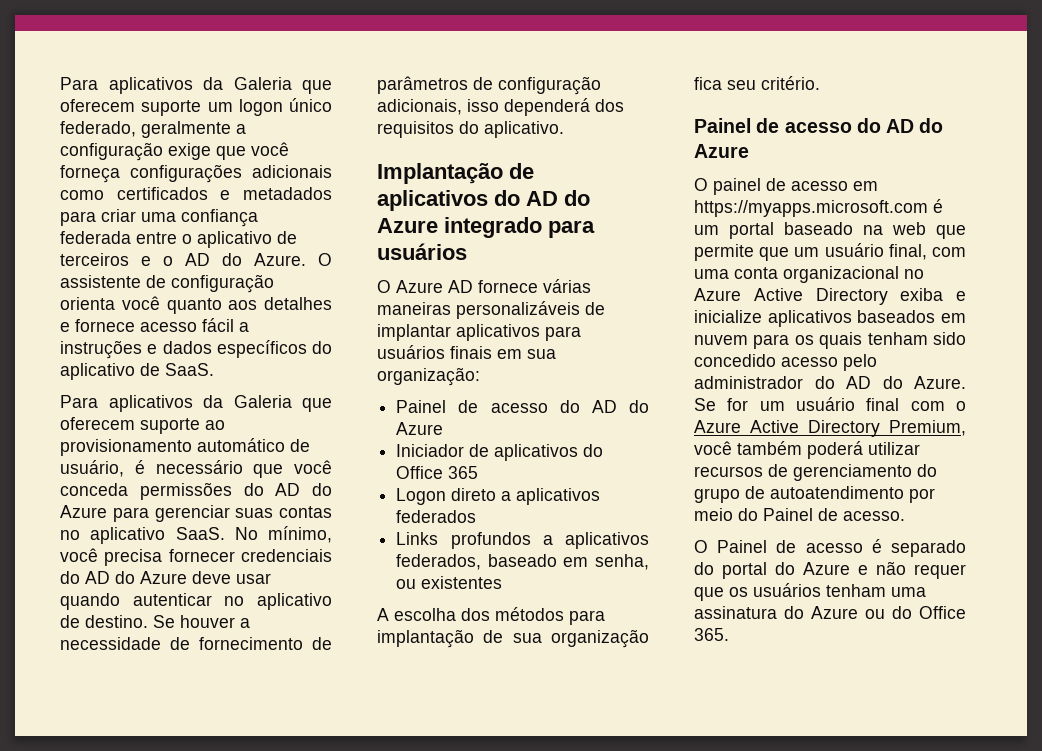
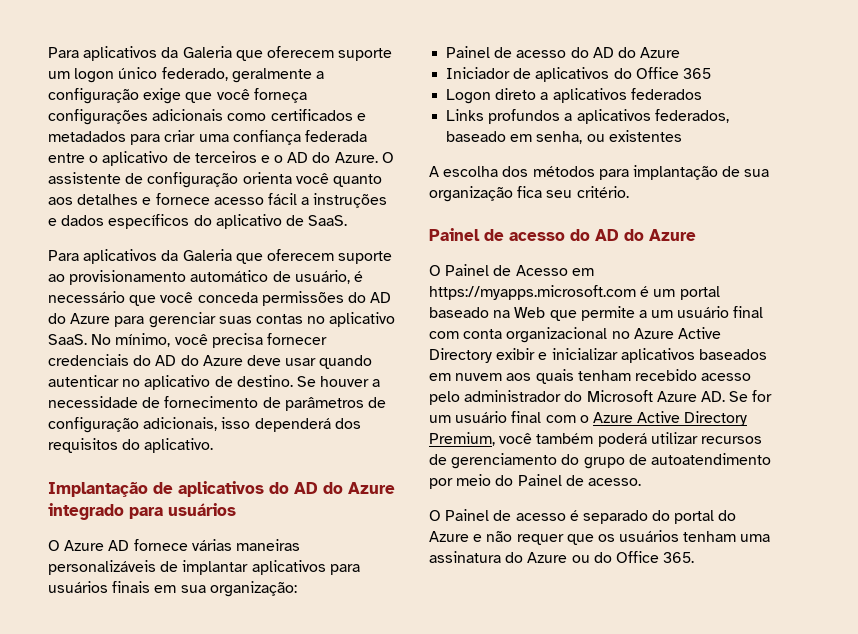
[713,178,848,195] painel de acesso -> [445,264,568,276] Painel de Acesso
[892,222,926,235] web -> [514,307,546,318] Web
[759,243,966,261] [694,269,729,279] que um usuário final, com uma -> [638,306,764,318] [429,331,459,339] a um usuário final com
[900,288,966,301] [694,310,762,323] exiba e inicialize -> [496,348,618,360] exibir e inicializar
[753,332,966,349] [694,354,776,367] para os quais tenham sido concedido -> [506,369,697,384] aos quais tenham recebido
[846,376,966,389] AD do Azure. -> [586,390,725,402] Microsoft Azure AD.

